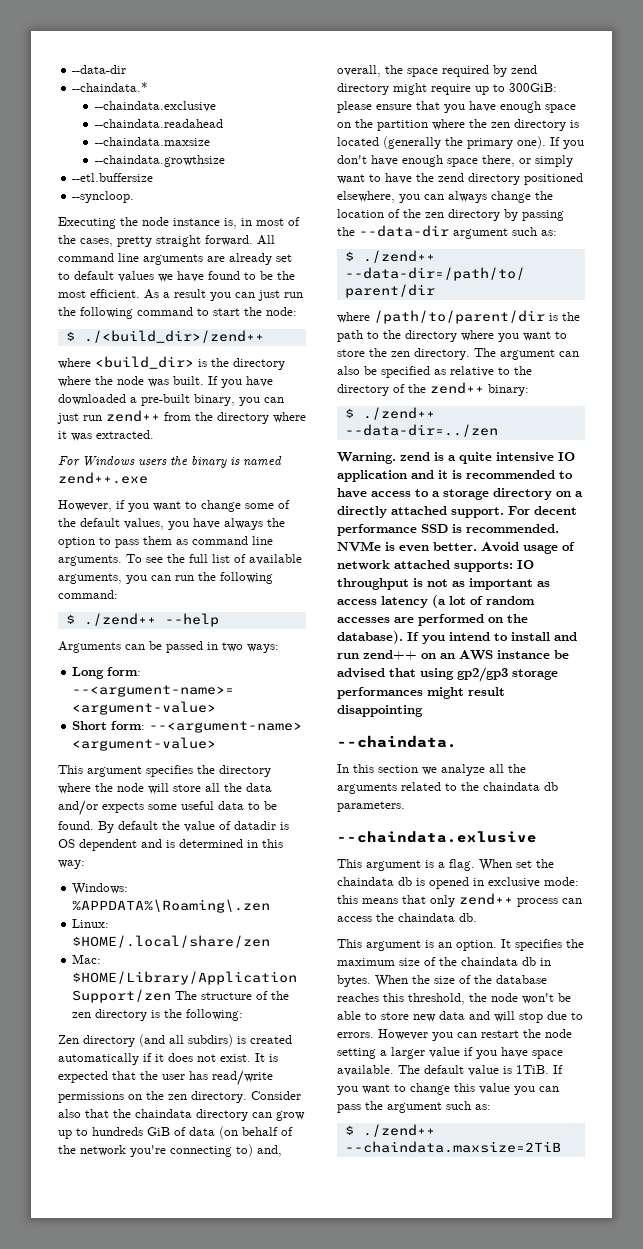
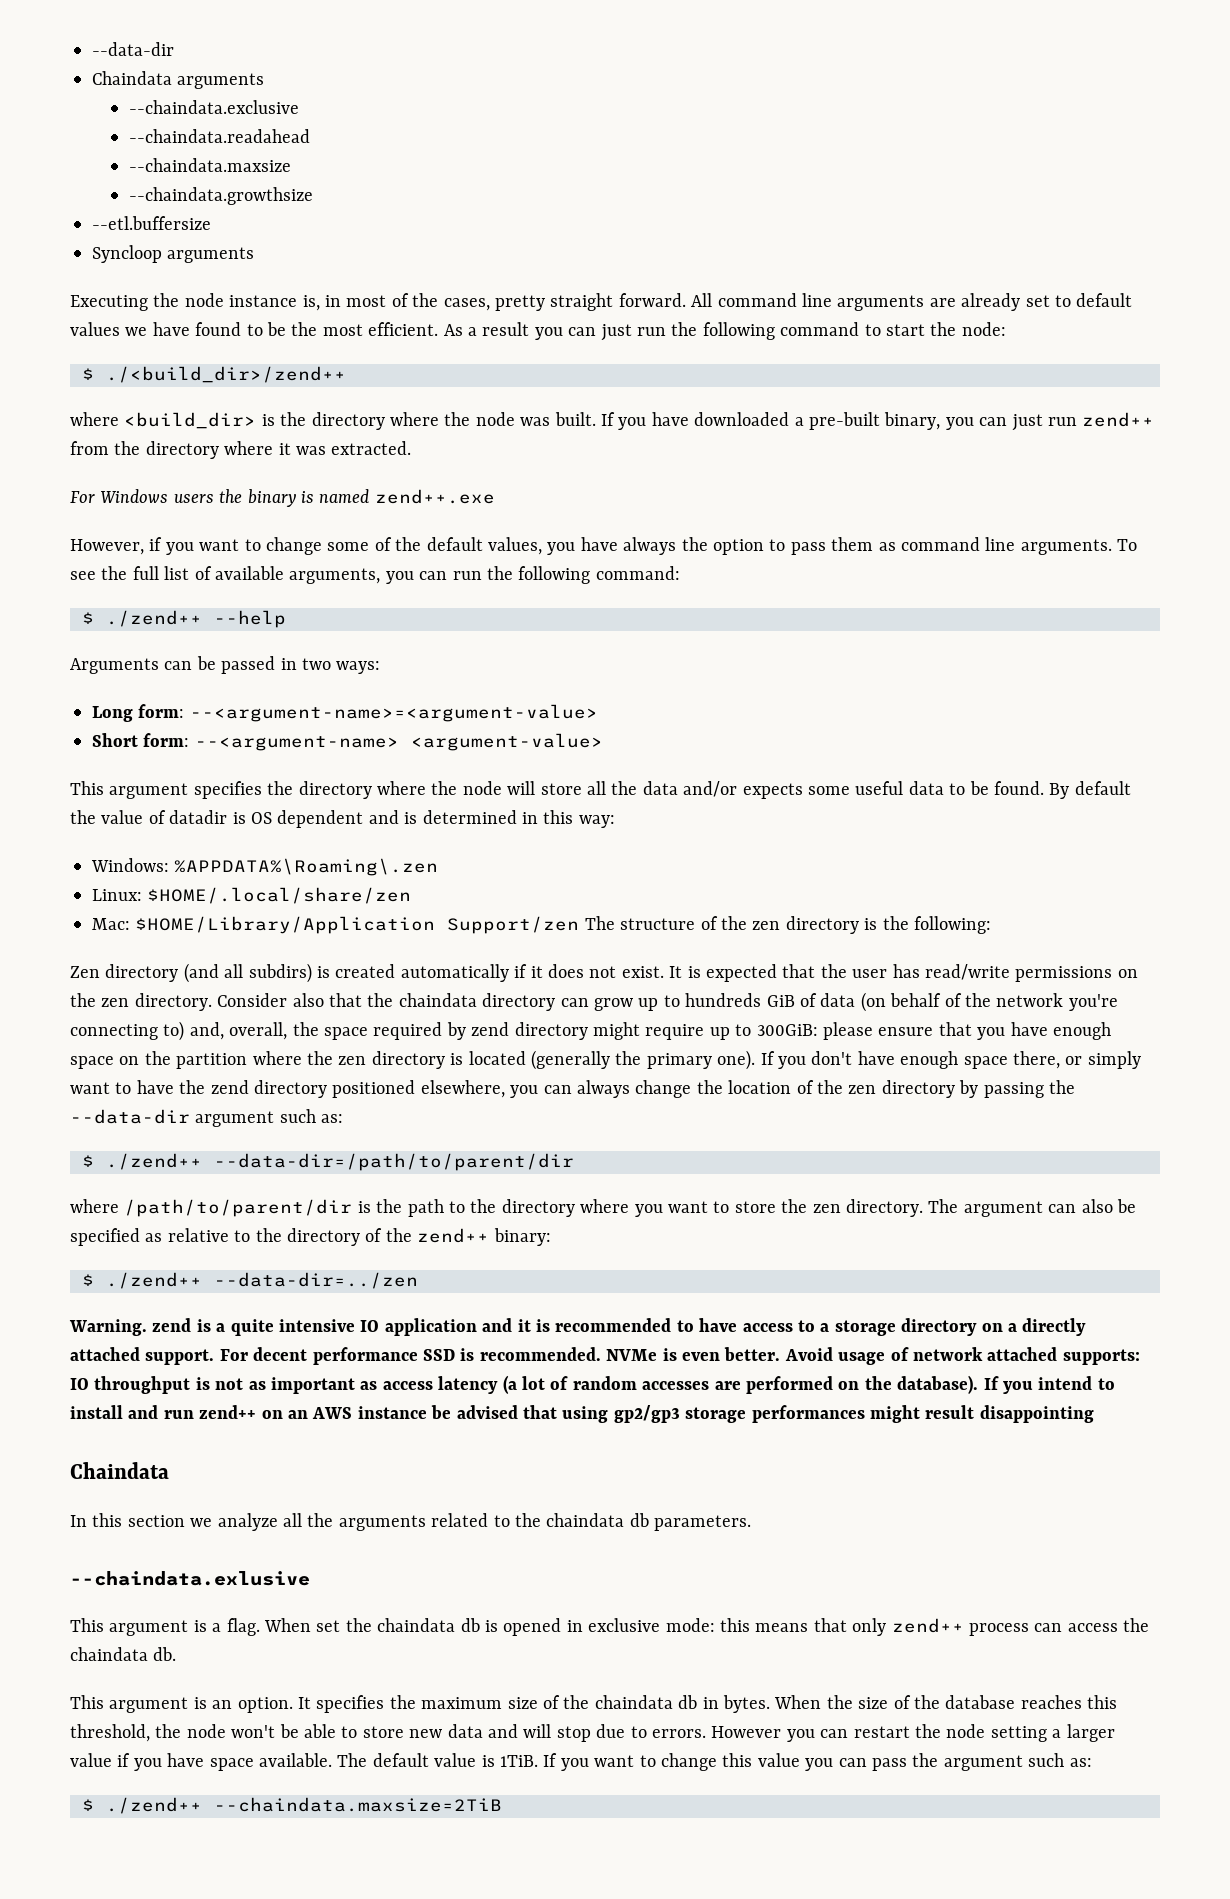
[72,82,149,92] --chaindata.* -> [92,71,265,89] Chaindata arguments
[72,191,135,203] --syncloop. -> [92,245,255,263] Syncloop arguments
[337,735,457,748] --chaindata. -> [70,1462,169,1479] Chaindata

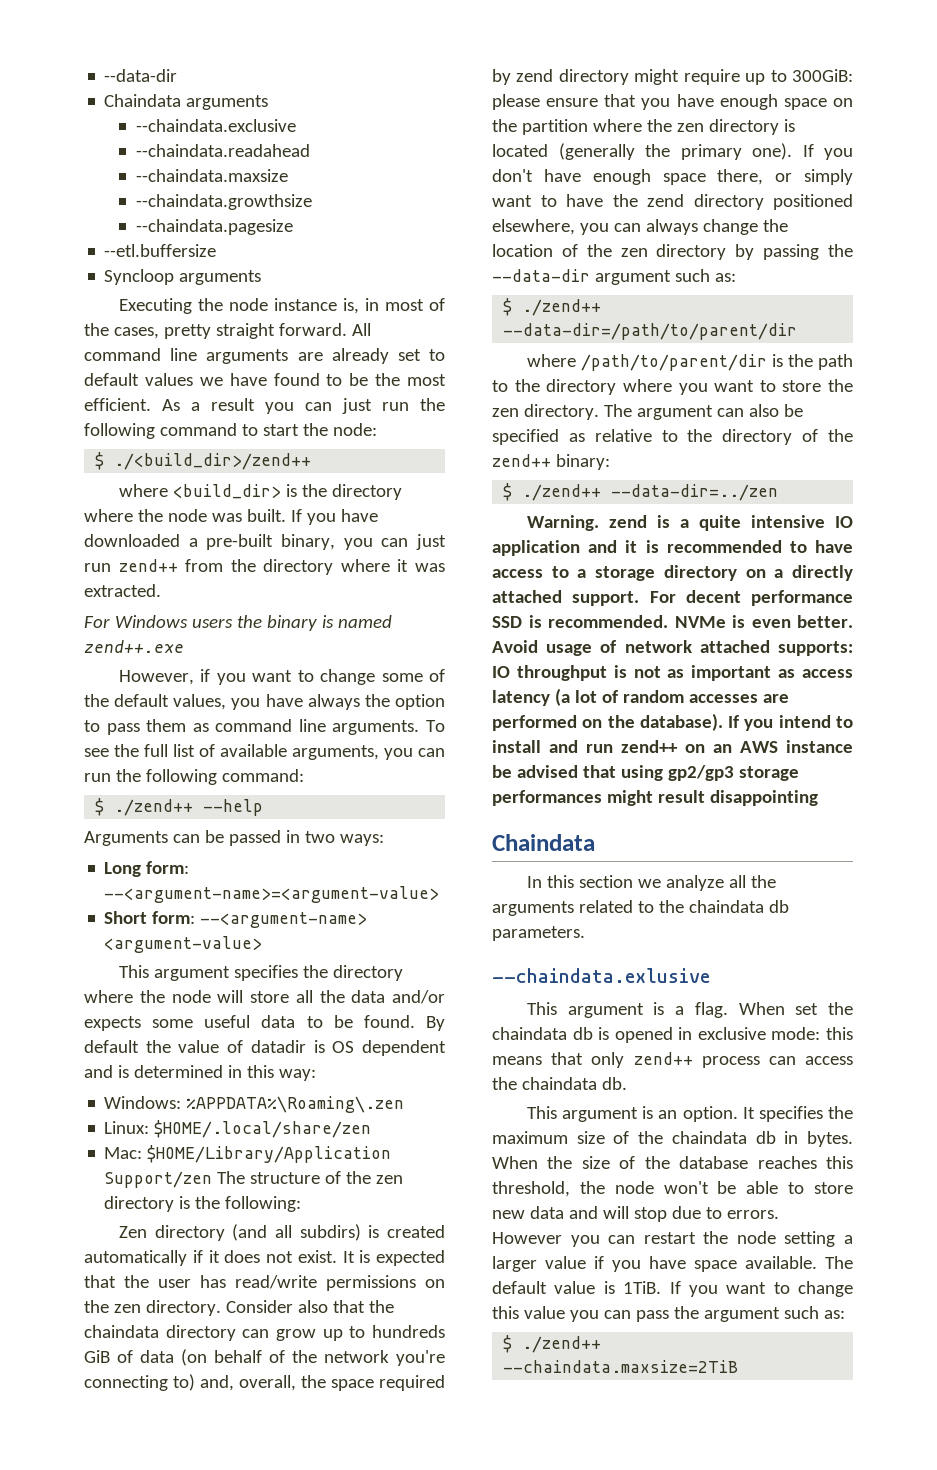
(314, 196) none -> [135,219,293,235] // --chaindata.pagesize

